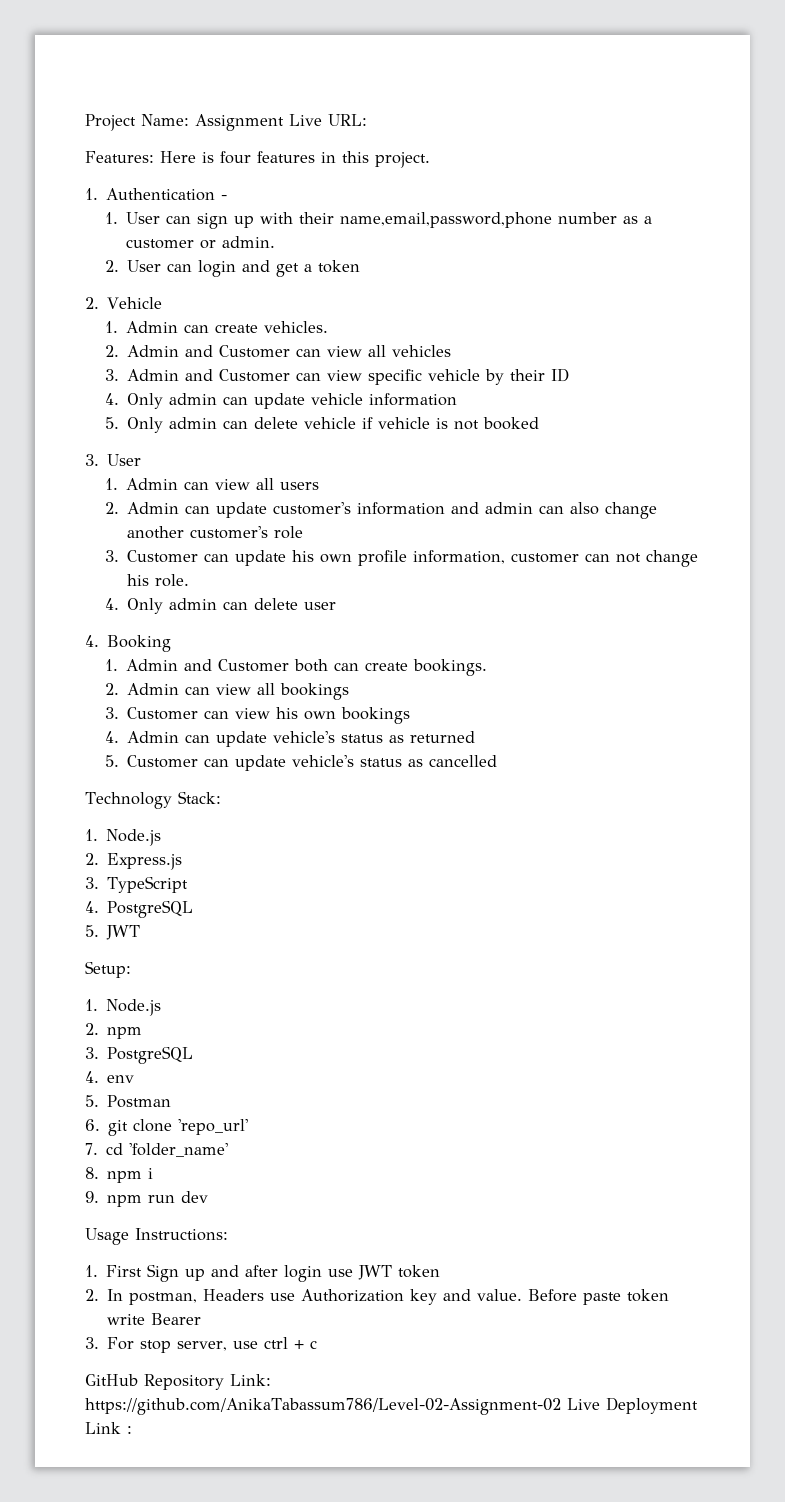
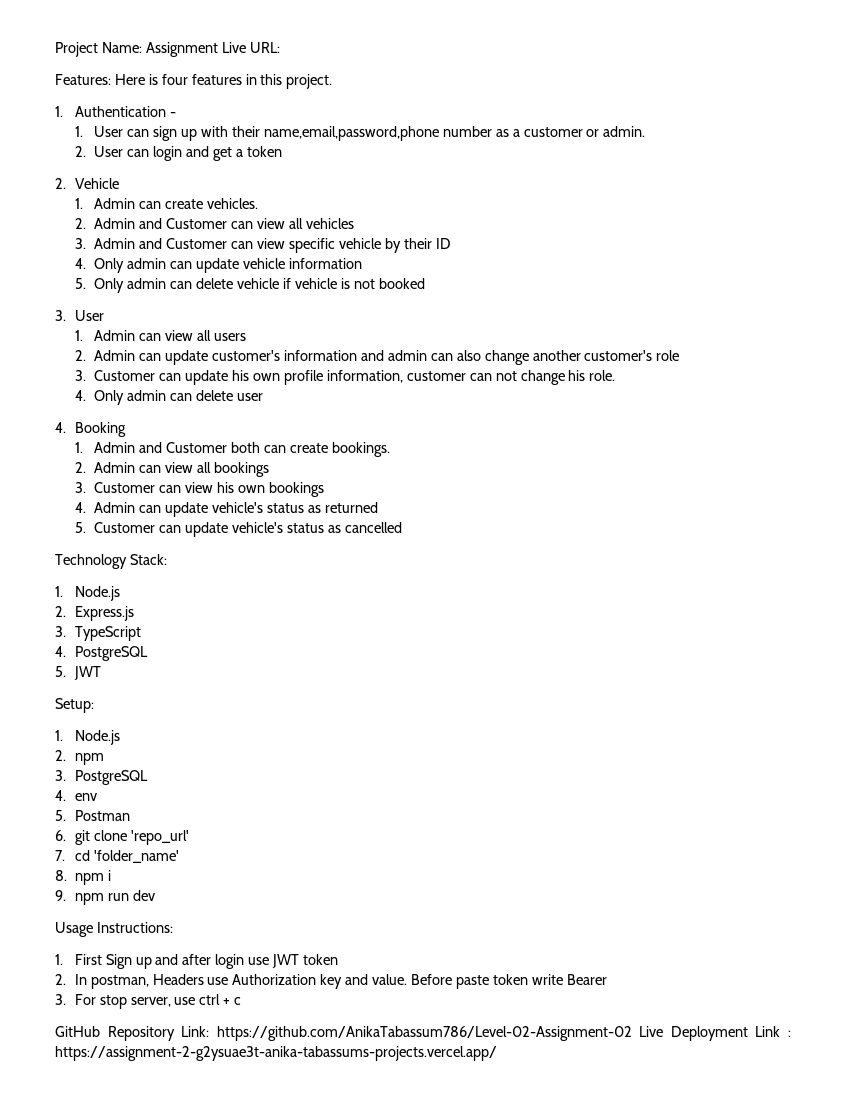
(132, 1430) none -> [55,1046,497,1061] https://assignment-2-g2ysuae3t-anika-tabassums-projects.vercel.app/

